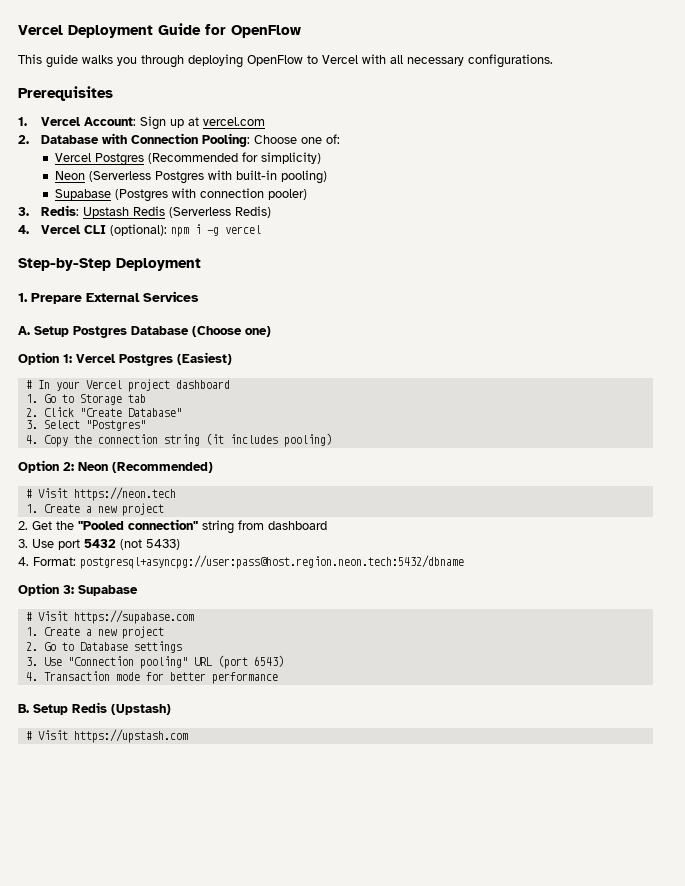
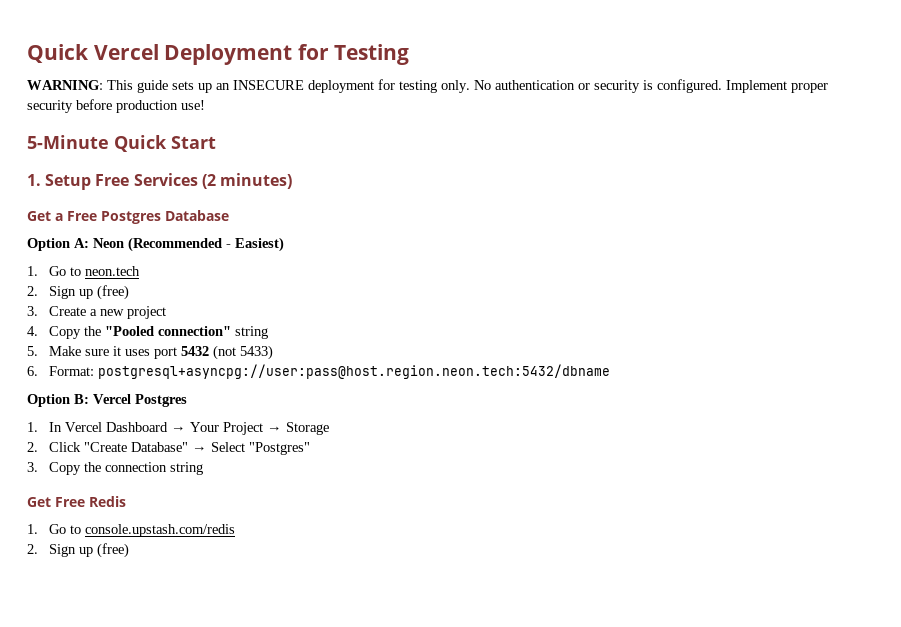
(18, 30) none -> [27,44,89,63] Quick
[158,23,301,38] [18,54,553,68] [18,86,113,101] [18,116,265,130] [18,133,340,147] [54,152,321,166] [54,170,327,184] [54,188,307,202] [18,205,271,218] [18,224,261,237] [18,258,201,271] [18,291,199,304] [18,326,271,338] [18,352,232,366] [25,379,230,392] [25,394,146,405] [25,407,182,417] [25,420,146,431] [25,433,332,447] [18,460,213,473] [25,487,176,501] [25,503,164,516] [18,521,52,530] Guide for OpenFlow // This guide walks you through deploying OpenFlow to Vercel with all necessary configurations. // Prerequisites // 1. Vercel Account: Sign up at vercel.com // 2. Database with Connection Pooling: Choose one of: // Vercel Postgres (Recommended for simplicity) // Neon (Serverless Postgres with built-in pooling) // Supabase (Postgres with connection pooler) // 3. Redis: Upstash Redis (Serverless Redis) // 4. Vercel CLI (optional): npm i -g vercel // Step-by-Step Deployment // 1. Prepare External Services // A. Setup Postgres Database (Choose one) // Option 1: Vercel Postgres (Easiest) // # In your Vercel project dashboard // 1. Go to Storage tab // 2. Click "Create Database" // 3. Select "Postgres" // 4. Copy the connection string (it includes pooling) // Option 2: Neon (Recommended) // # Visit https://neon.tech // 1. Create a new project // 2. Get -> [297,44,410,65] [27,79,828,93] [27,99,205,113] [27,135,216,152] [27,173,292,190] [27,210,229,224] [27,237,284,252] [27,266,141,276] [27,285,130,300] [27,306,167,319] [27,326,82,339] for Testing // WARNING: This guide sets up an INSECURE deployment for testing only. No authentication or security is configured. Implement proper security before production use! // 5-Minute Quick Start // 1. Setup Free Services (2 minutes) // Get a Free Postgres Database // Option A: Neon (Recommended - Easiest) // 1. Go to neon.tech // 2. Sign up (free) // 3. Create a new project // 4. Copy
[238,520,327,530] [18,539,54,548] from dashboard // 3. Use -> [27,346,151,356] // 5. Make sure it uses
[18,557,29,566] 4. -> [27,366,38,376] 6.
[63,585,138,596] [25,610,194,624] [25,626,164,639] [25,641,182,653] [25,655,284,669] [25,671,278,684] [18,702,171,715] [25,729,188,743] 3: Supabase // # Visit https://supabase.com // 1. Create a new project // 2. Go to Database settings // 3. Use "Connection pooling" URL (port 6543) // 4. Transaction mode for better performance // B. Setup Redis (Upstash) // # Visit https://upstash.com -> [74,394,187,407] [27,422,330,435] [27,442,311,455] [27,462,204,475] [27,496,126,507] [27,524,236,537] [27,543,130,558] B: Vercel Postgres // 1. In Vercel Dashboard → Your Project → Storage // 2. Click "Create Database" → Select "Postgres" // 3. Copy the connection string // Get Free Redis // 1. Go to console.upstash.com/redis // 2. Sign up (free)

